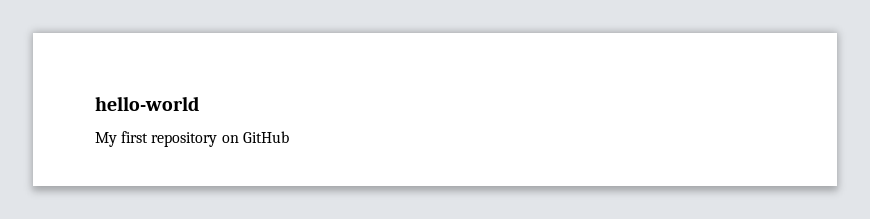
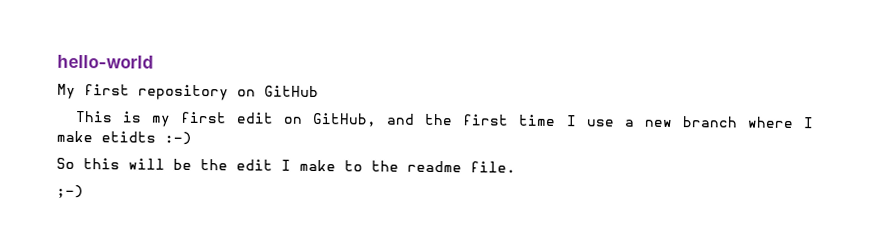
(289, 137) none -> [74,110,815,129] [56,130,192,145] [56,157,516,173] [56,184,84,199] // This is my first edit on GitHub, and the first time I use a new branch where I make etidts :-) // So this will be the edit I make to the readme file. // ;-)

